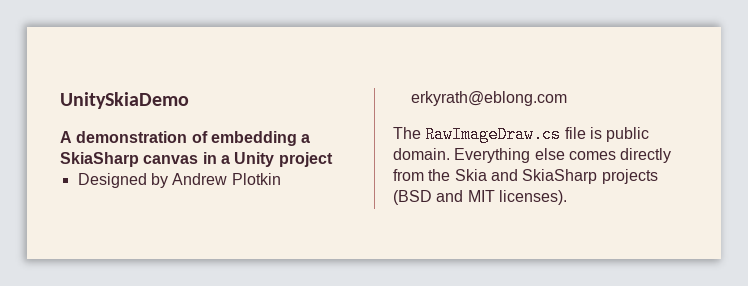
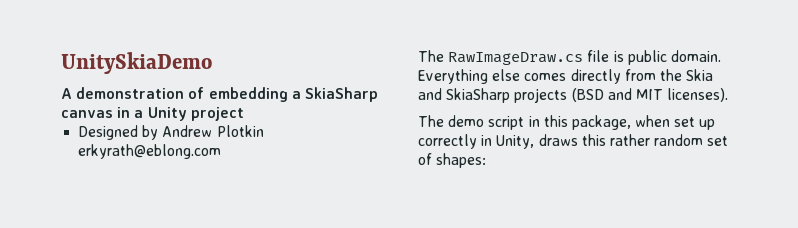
(567, 197) none -> [418,115,716,130] [418,134,729,149] [418,153,487,168] // The demo script in this package, when set up correctly in Unity, draws this rather random set of shapes:

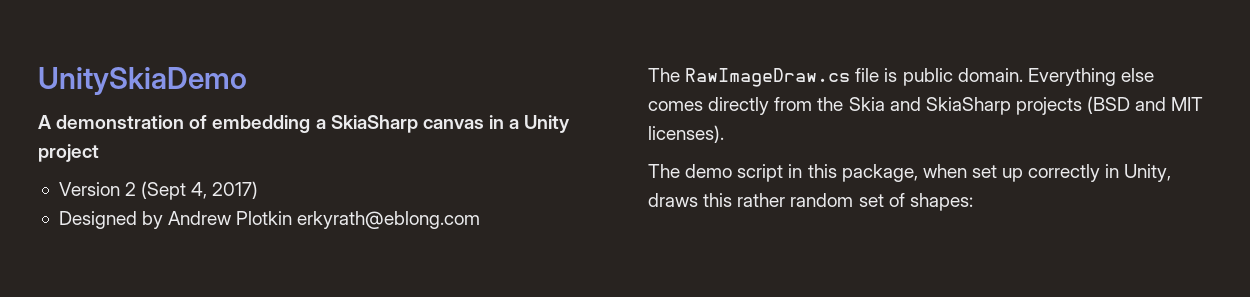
(244, 114) none -> [58,181,259,200] // Version 2 (Sept 4, 2017)

